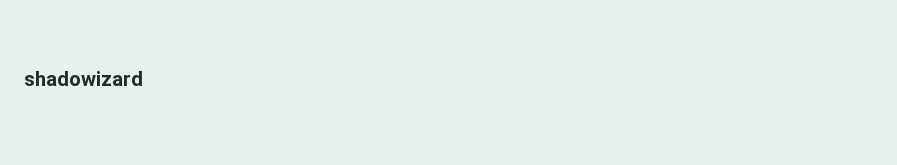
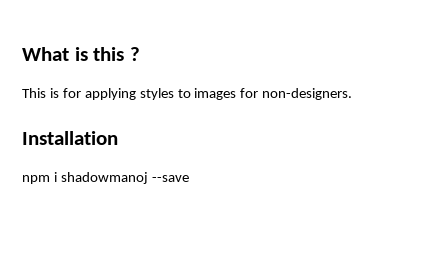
[24,71,143,86] shadowizard -> [22,47,140,61] [22,88,353,100] [22,131,118,145] [22,172,189,184] What is this ? // This is for applying styles to images for non-designers. // Installation // npm i shadowmanoj --save

